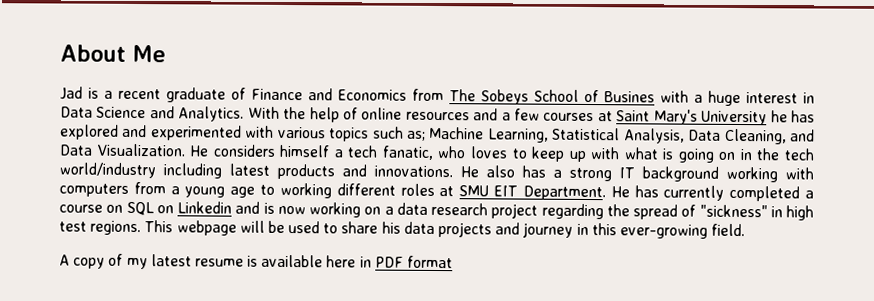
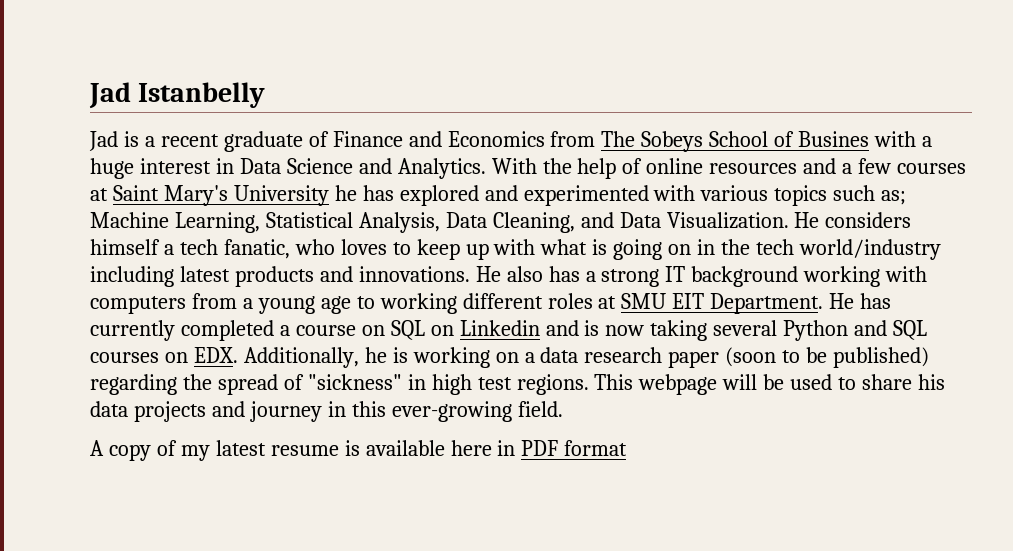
[60,44,166,63] About Me -> [89,82,266,109] Jad Istanbelly
(306, 210) none -> [650,320,928,341] [90,347,408,368] taking several Python and SQL courses on EDX. Additionally, he is
[491,203,539,219] project -> [668,347,930,368] paper (soon to be published)

